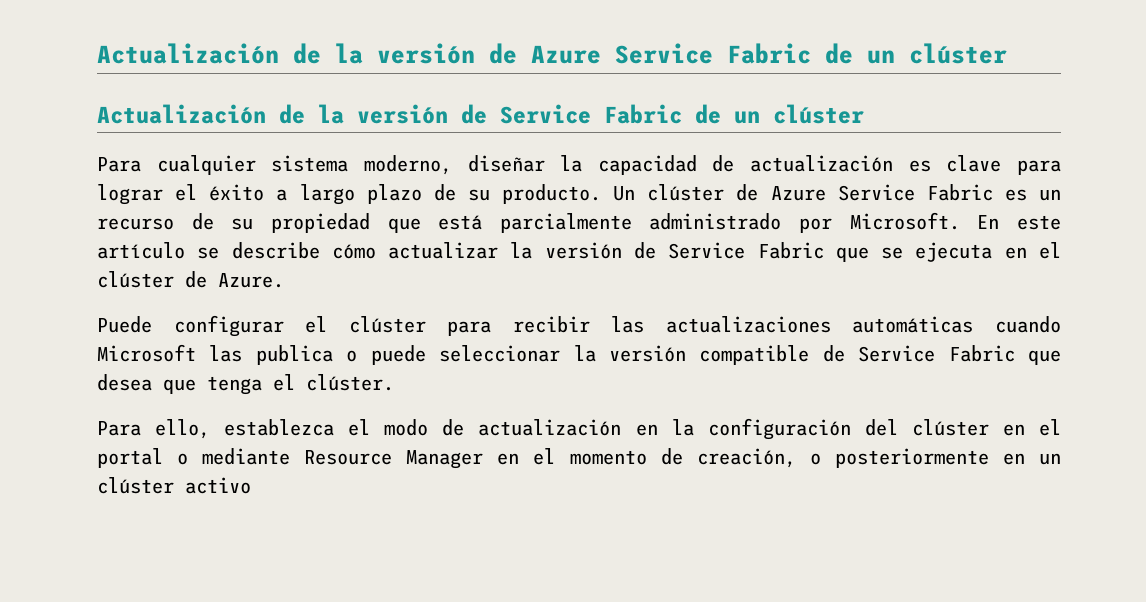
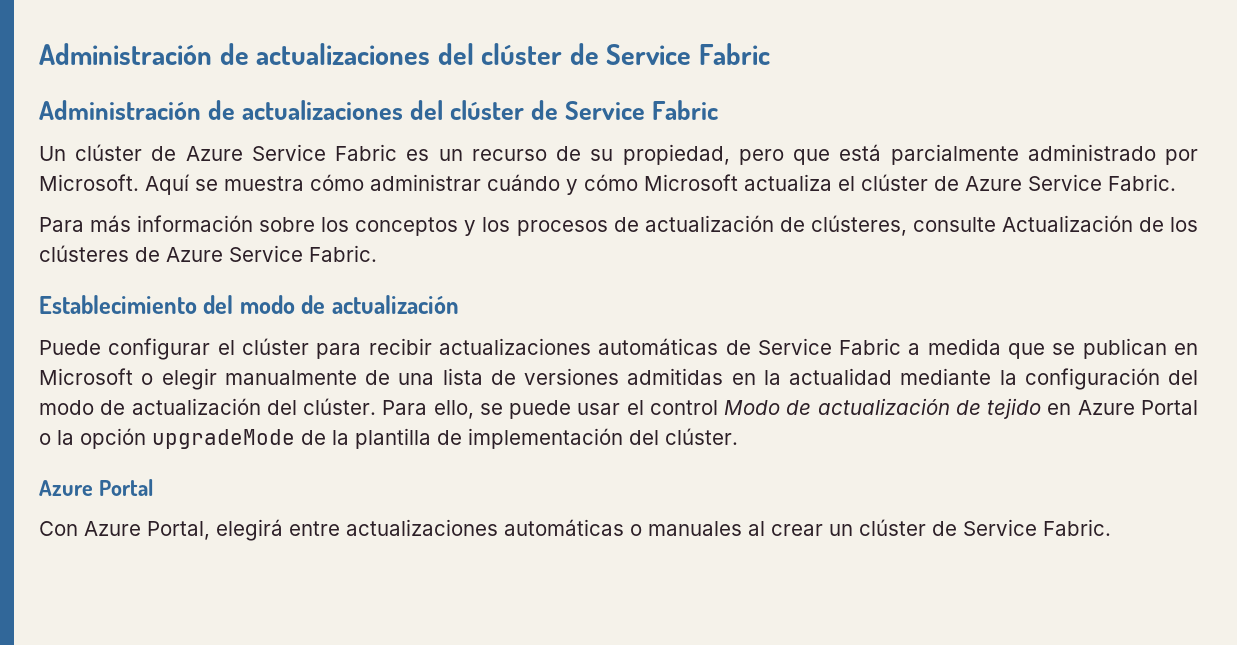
[97,43,1007,64] [97,104,864,124] [97,155,1061,175] [97,184,601,205] Actualización de la versión de Azure Service Fabric de un clúster // Actualización de la versión de Service Fabric de un clúster // Para cualquier sistema moderno, diseñar la capacidad de actualización es clave para lograr el éxito a largo plazo de su producto. -> [39,43,770,65] [39,100,719,120] Administración de actualizaciones del clúster de Service Fabric // Administración de actualizaciones del clúster de Service Fabric //
[270,213,370,233] propiedad -> [622,144,784,165] propiedad, pero
[977,215,1061,230] [97,242,1062,262] [97,271,284,288] En este artículo se describe cómo actualizar la versión de Service Fabric que se ejecuta en el clúster de Azure. -> [145,174,1176,195] [39,215,1198,236] [39,245,377,262] [39,295,459,314] Aquí se muestra cómo administrar cuándo y cómo Microsoft actualiza el clúster de Azure Service Fabric. // Para más información sobre los conceptos y los procesos de actualización de clústeres, consulte Actualización de los clústeres de Azure Service Fabric. // Establecimiento del modo de actualización
[611,316,1061,333] [97,344,1061,365] [97,374,394,395] [97,418,1062,440] [97,448,1062,469] [97,477,251,494] las actualizaciones automáticas cuando Microsoft las publica o puede seleccionar la versión compatible de Service Fabric que desea que tenga el clúster. // Para ello, establezca el modo de actualización en la configuración del clúster en el portal o mediante Resource Manager en el momento de creación, o posteriormente en un clúster activo -> [438,338,1198,359] [39,368,1198,390] [39,398,1199,419] [39,428,738,449] [39,479,153,496] [39,519,1111,541] actualizaciones automáticas de Service Fabric a medida que se publican en Microsoft o elegir manualmente de una lista de versiones admitidas en la actualidad mediante la configuración del modo de actualización del clúster. Para ello, se puede usar el control Modo de actualización de tejido en Azure Portal o la opción upgradeMode de la plantilla de implementación del clúster. // Azure Portal // Con Azure Portal, elegirá entre actualizaciones automáticas o manuales al crear un clúster de Service Fabric.

